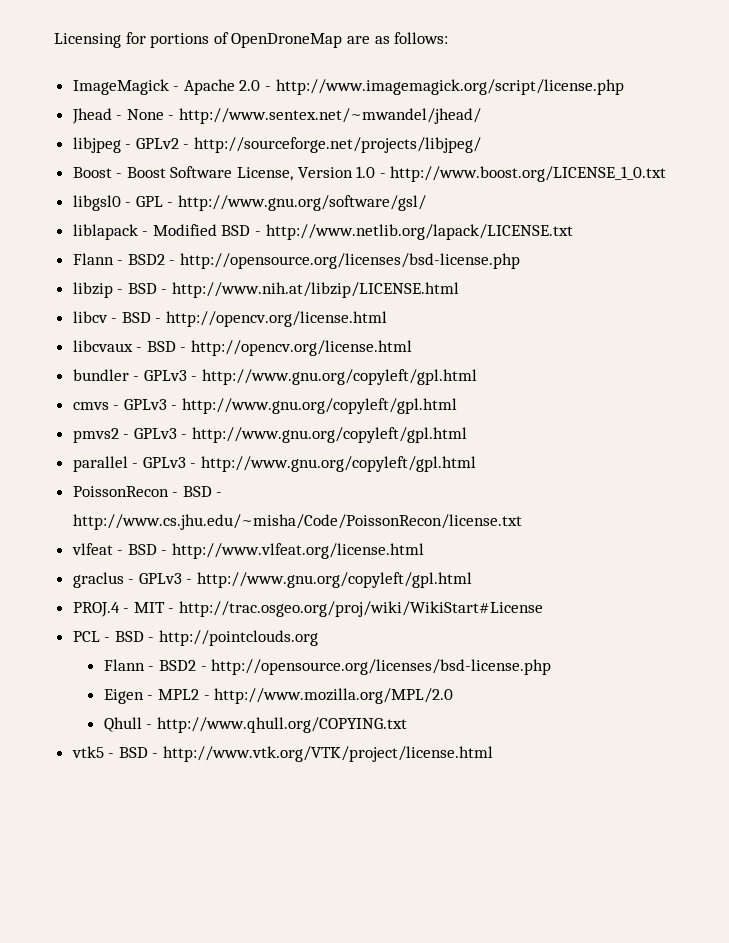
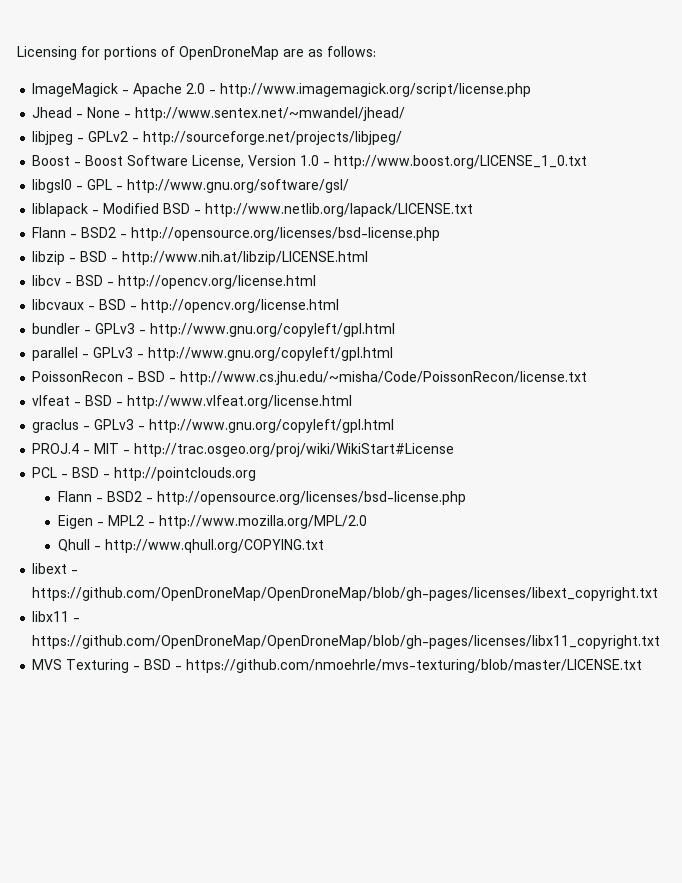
[72,398,458,414] [72,427,468,443] // cmvs - GPLv3 - http://www.gnu.org/copyleft/gpl.html // pmvs2 - GPLv3 - http://www.gnu.org/copyleft/gpl.html -> (396, 330) none
[71,746,494,762] vtk5 - BSD - http://www.vtk.org/VTK/project/license.html -> [32,563,79,574] [32,587,659,601] [32,611,81,622] [32,635,661,649] [32,659,643,673] libext - https://github.com/OpenDroneMap/OpenDroneMap/blob/gh-pages/licenses/libext_copyright.txt // libx11 - https://github.com/OpenDroneMap/OpenDroneMap/blob/gh-pages/licenses/libx11_copyright.txt // MVS Texturing - BSD - https://github.com/nmoehrle/mvs-texturing/blob/master/LICENSE.txt

